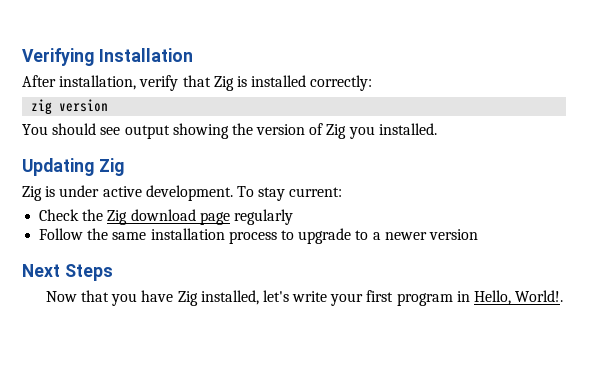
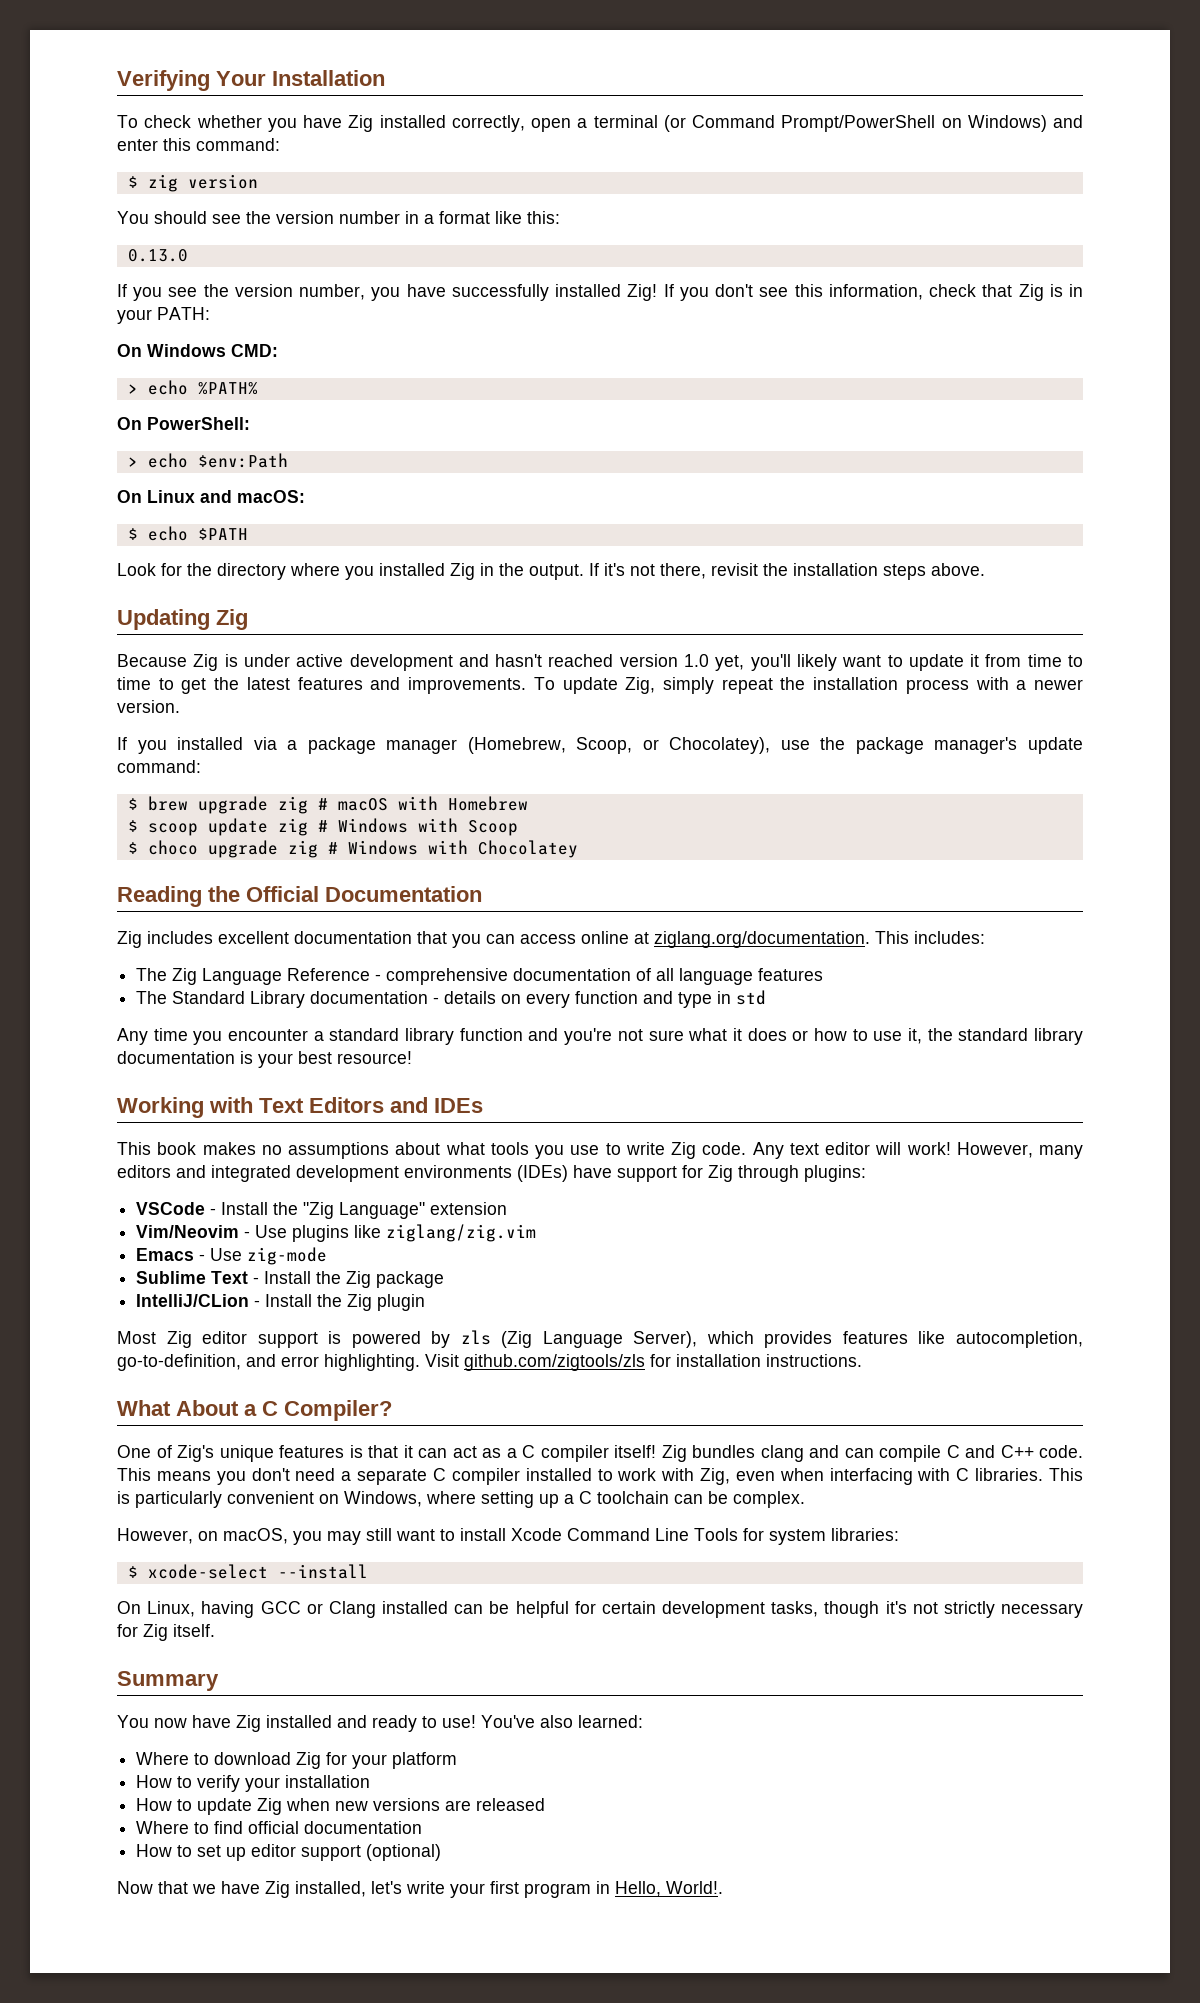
(94, 57) none -> [216,71,266,86] Your
[22,75,373,91] After installation, verify that Zig is installed correctly: // -> [117,115,1083,132] [117,138,280,151] [127,176,138,188] To check whether you have Zig installed correctly, open a terminal (or Command Prompt/PowerShell on Windows) and enter this command: // $
[124,123,437,139] output showing the version of Zig you installed. -> [246,211,560,224] [127,249,188,262] [117,284,1083,301] [117,307,210,324] [117,344,278,357] [127,380,258,395] [117,417,250,430] [127,453,288,468] [117,490,305,503] [127,526,248,541] [117,563,985,580] the version number in a format like this: // 0.13.0 // If you see the version number, you have successfully installed Zig! If you don't see this information, check that Zig is in your PATH: // On Windows CMD: // > echo %PATH% // On PowerShell: // > echo $env:Path // On Linux and macOS: // $ echo $PATH // Look for the directory where you installed Zig in the output. If it's not there, revisit the installation steps above.
(124, 167) none -> [117,654,187,667] Because
[145,185,343,201] [39,209,293,225] [39,228,478,244] [22,264,113,281] development. To stay current: // Check the Zig download page regularly // Follow the same installation process to upgrade to a newer version // Next Steps -> [349,654,1083,671] [117,677,1083,694] [117,700,180,713] [117,737,1083,754] [117,760,201,773] [127,796,528,814] [127,818,518,836] [127,840,578,858] [117,886,482,907] [117,931,985,948] [136,968,824,985] [136,990,767,1008] [117,1028,1083,1045] [117,1051,412,1068] [117,1097,483,1118] [117,1142,1083,1159] [117,1165,866,1182] [136,1202,508,1219] [136,1224,537,1242] [136,1247,328,1265] [136,1271,445,1288] [136,1294,426,1311] [117,1330,1083,1348] [117,1354,862,1371] [117,1400,392,1421] [117,1445,1083,1462] [117,1468,1084,1485] [117,1491,805,1508] [117,1528,899,1545] [127,1564,368,1579] [117,1601,1083,1618] [117,1624,215,1641] [117,1671,219,1691] [117,1715,643,1732] [136,1752,458,1769] [136,1775,371,1792] [136,1798,546,1815] [136,1821,423,1834] [136,1844,442,1861] development and hasn't reached version 1.0 yet, you'll likely want to update it from time to time to get the latest features and improvements. To update Zig, simply repeat the installation process with a newer version. // If you installed via a package manager (Homebrew, Scoop, or Chocolatey), use the package manager's update command: // $ brew upgrade zig # macOS with Homebrew // $ scoop update zig # Windows with Scoop // $ choco upgrade zig # Windows with Chocolatey // Reading the Official Documentation // Zig includes excellent documentation that you can access online at ziglang.org/documentation. This includes: // The Zig Language Reference - comprehensive documentation of all language features // The Standard Library documentation - details on every function and type in std // Any time you encounter a standard library function and you're not sure what it does or how to use it, the standard library documentation is your best resource! // Working with Text Editors and IDEs // This book makes no assumptions about what tools you use to write Zig code. Any text editor will work! However, many editors and integrated development environments (IDEs) have support for Zig through plugins: // VSCode - Install the "Zig Language" extension // Vim/Neovim - Use plugins like ziglang/zig.vim // Emacs - Use zig-mode // Sublime Text - Install the Zig package // IntelliJ/CLion - Install the Zig plugin // Most Zig editor support is powered by zls (Zig Language Server), which provides features like autocompletion, go-to-definition, and error highlighting. Visit github.com/zigtools/zls for installation instructions. // What About a C Compiler? // One of Zig's unique features is that it can act as a C compiler itself! Zig bundles clang and can compile C and C++ code. This means you don't need a separate C compiler installed to work with Zig, even when interfacing with C libraries. This is particularly convenient on Windows, where setting up a C toolchain can be complex. // However, on macOS, you may still want to install Xcode Command Line Tools for system libraries: // $ xcode-select --install // On Linux, having GCC or Clang installed can be helpful for certain development tasks, though it's not strictly necessary for Zig itself. // Summary // You now have Zig installed and ready to use! You've also learned: // Where to download Zig for your platform // How to verify your installation // How to update Zig when new versions are released // Where to find official documentation // How to set up editor support (optional)
[111,293,138,306] you -> [192,1884,216,1894] we

